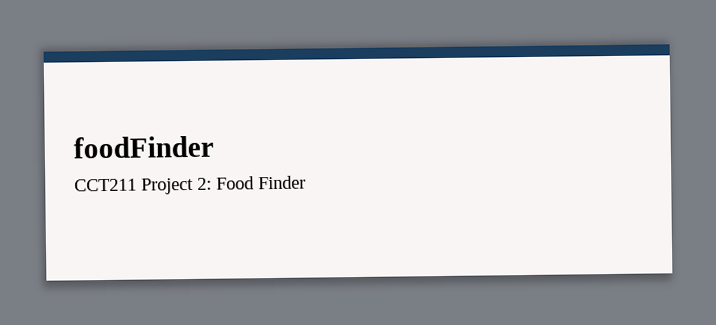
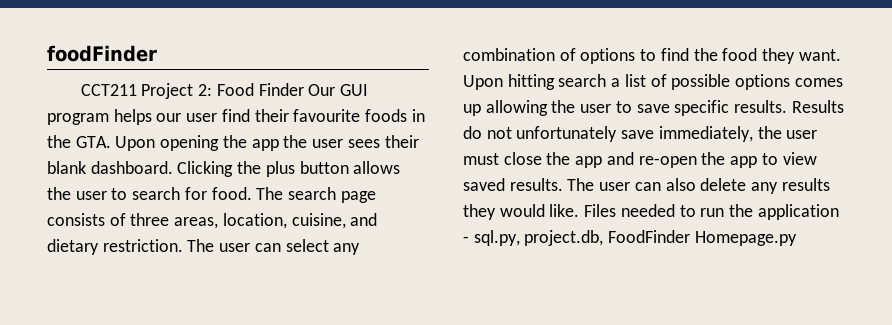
(306, 182) none -> [308,84,369,96] [47,109,425,125] [47,135,419,151] [47,161,401,177] [47,187,376,203] [47,213,378,229] [47,239,361,255] [463,48,841,64] [463,74,843,90] [463,100,844,116] [463,126,818,142] [463,152,817,168] [463,178,830,194] [463,204,839,220] [463,230,797,246] Our GUI program helps our user find their favourite foods in the GTA. Upon opening the app the user sees their blank dashboard. Clicking the plus button allows the user to search for food. The search page consists of three areas, location, cuisine, and dietary restriction. The user can select any combination of options to find the food they want. Upon hitting search a list of possible options comes up allowing the user to save specific results. Results do not unfortunately save immediately, the user must close the app and re-open the app to view saved results. The user can also delete any results they would like. Files needed to run the application - sql.py, project.db, FoodFinder Homepage.py

